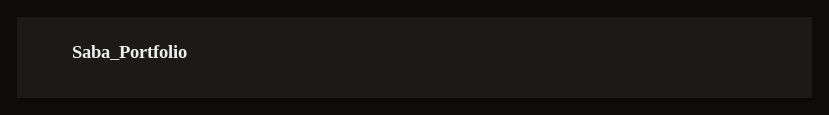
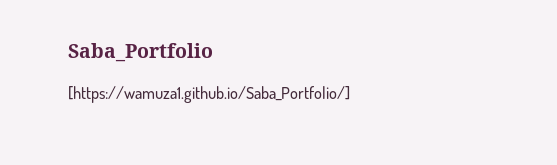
(187, 52) none -> [68,86,350,103] // [https://wamuza1.github.io/Saba_Portfolio/]

